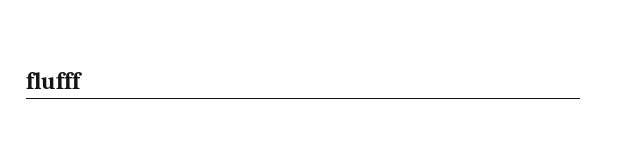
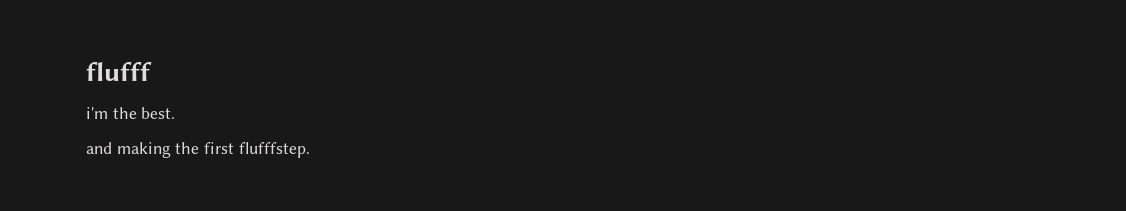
(82, 80) none -> [86,107,176,119] [86,142,310,158] // i'm the best. // and making the first flufffstep.

